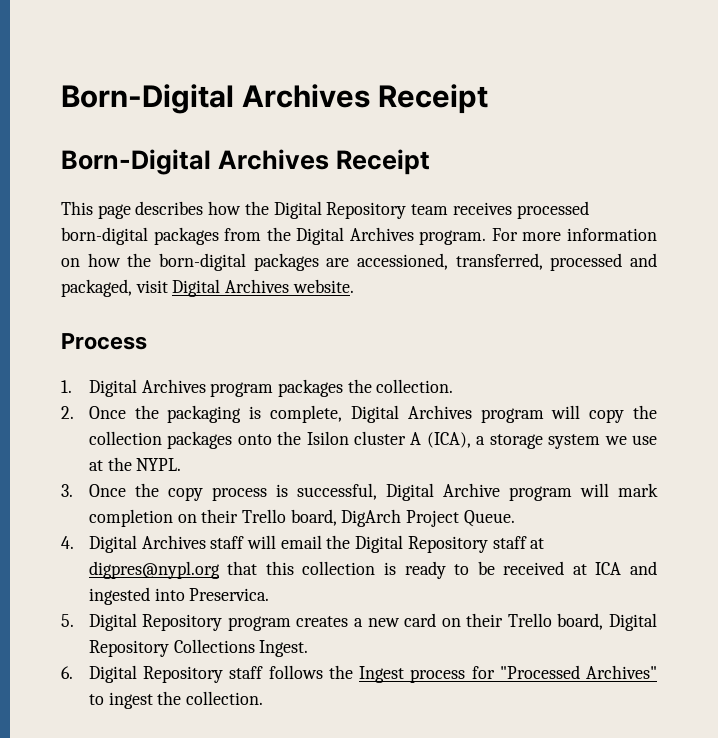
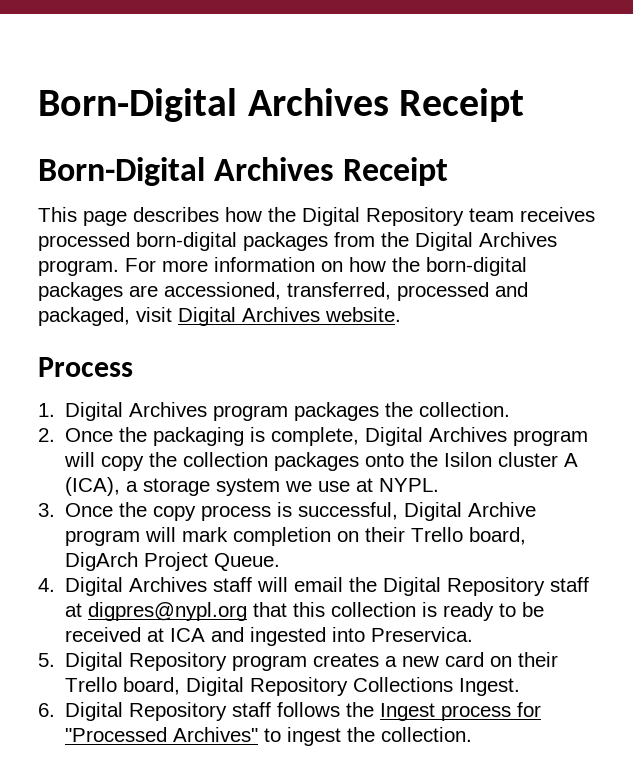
[107,457,132,471] the -> (374, 485) none

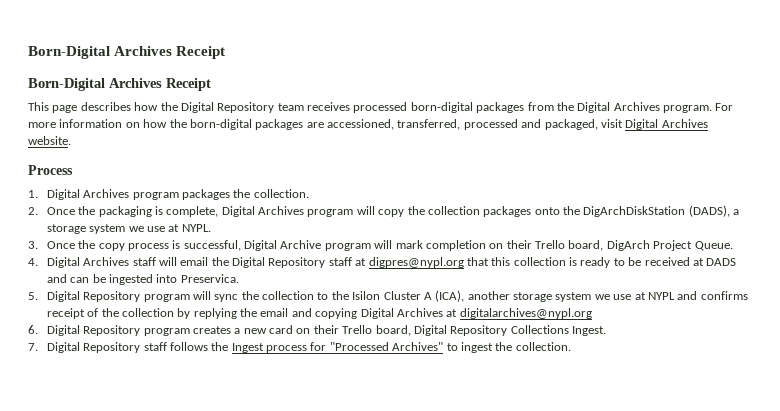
[444,452,579,467] [65,477,121,496] Isilon cluster A (ICA), -> [583,205,730,217] DigArchDiskStation (DADS),
[170,627,245,642] ICA and -> [706,258,737,266] [46,274,106,283] DADS and can be
(308, 663) none -> [192,290,748,302] [46,308,592,319] [28,325,190,336] will sync the collection to the Isilon Cluster A (ICA), another storage system we use at NYPL and confirms receipt of the collection by replying the email and copying Digital Archives at digitalarchives@nypl.org // 6. Digital Repository program
[38,703,55,717] 6. -> [28,343,38,351] 7.

